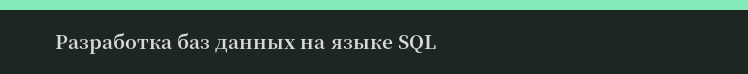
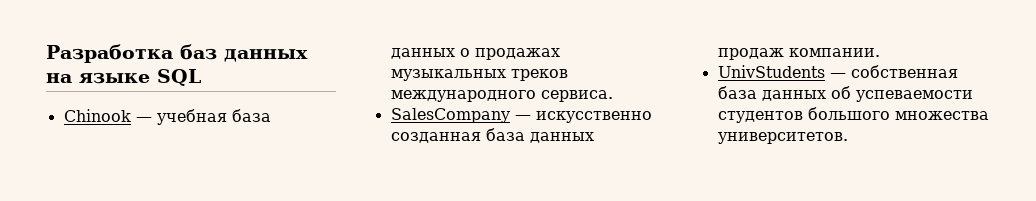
(436, 44) none -> [63,109,271,125] [390,48,560,60] [390,69,568,81] [390,90,613,102] [390,108,652,123] [390,128,594,143] [717,48,880,60] [717,65,958,78] [717,86,973,102] [717,107,989,123] [717,132,848,144] // Chinook — учебная база данных о продажах музыкальных треков международного сервиса. // SalesCompany — искусственно созданная база данных продаж компании. // UnivStudents — собственная база данных об успеваемости студентов большого множества университетов.

